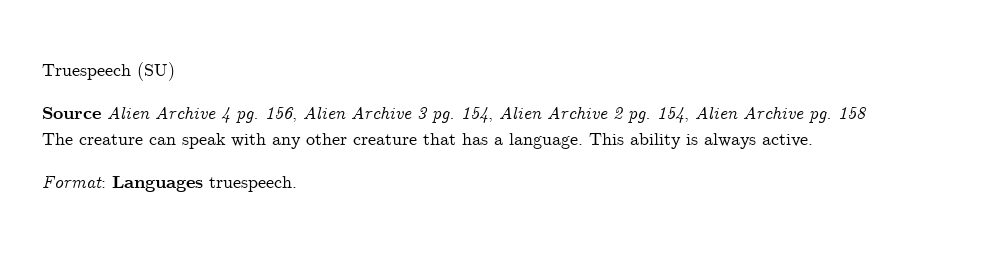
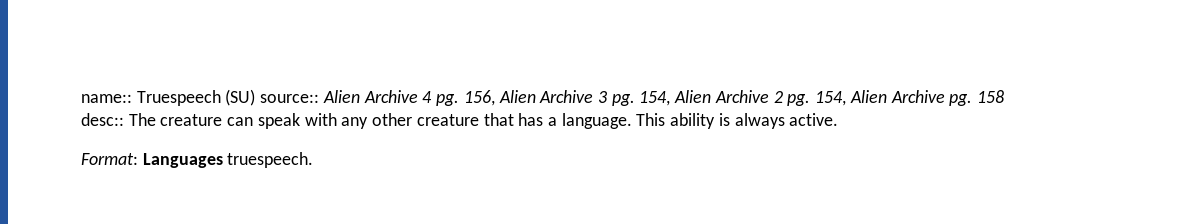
(42, 72) none -> [81,94,132,103] name::
[42,107,101,119] // Source -> [260,94,320,103] source::
(866, 113) none -> [81,113,124,126] desc::

